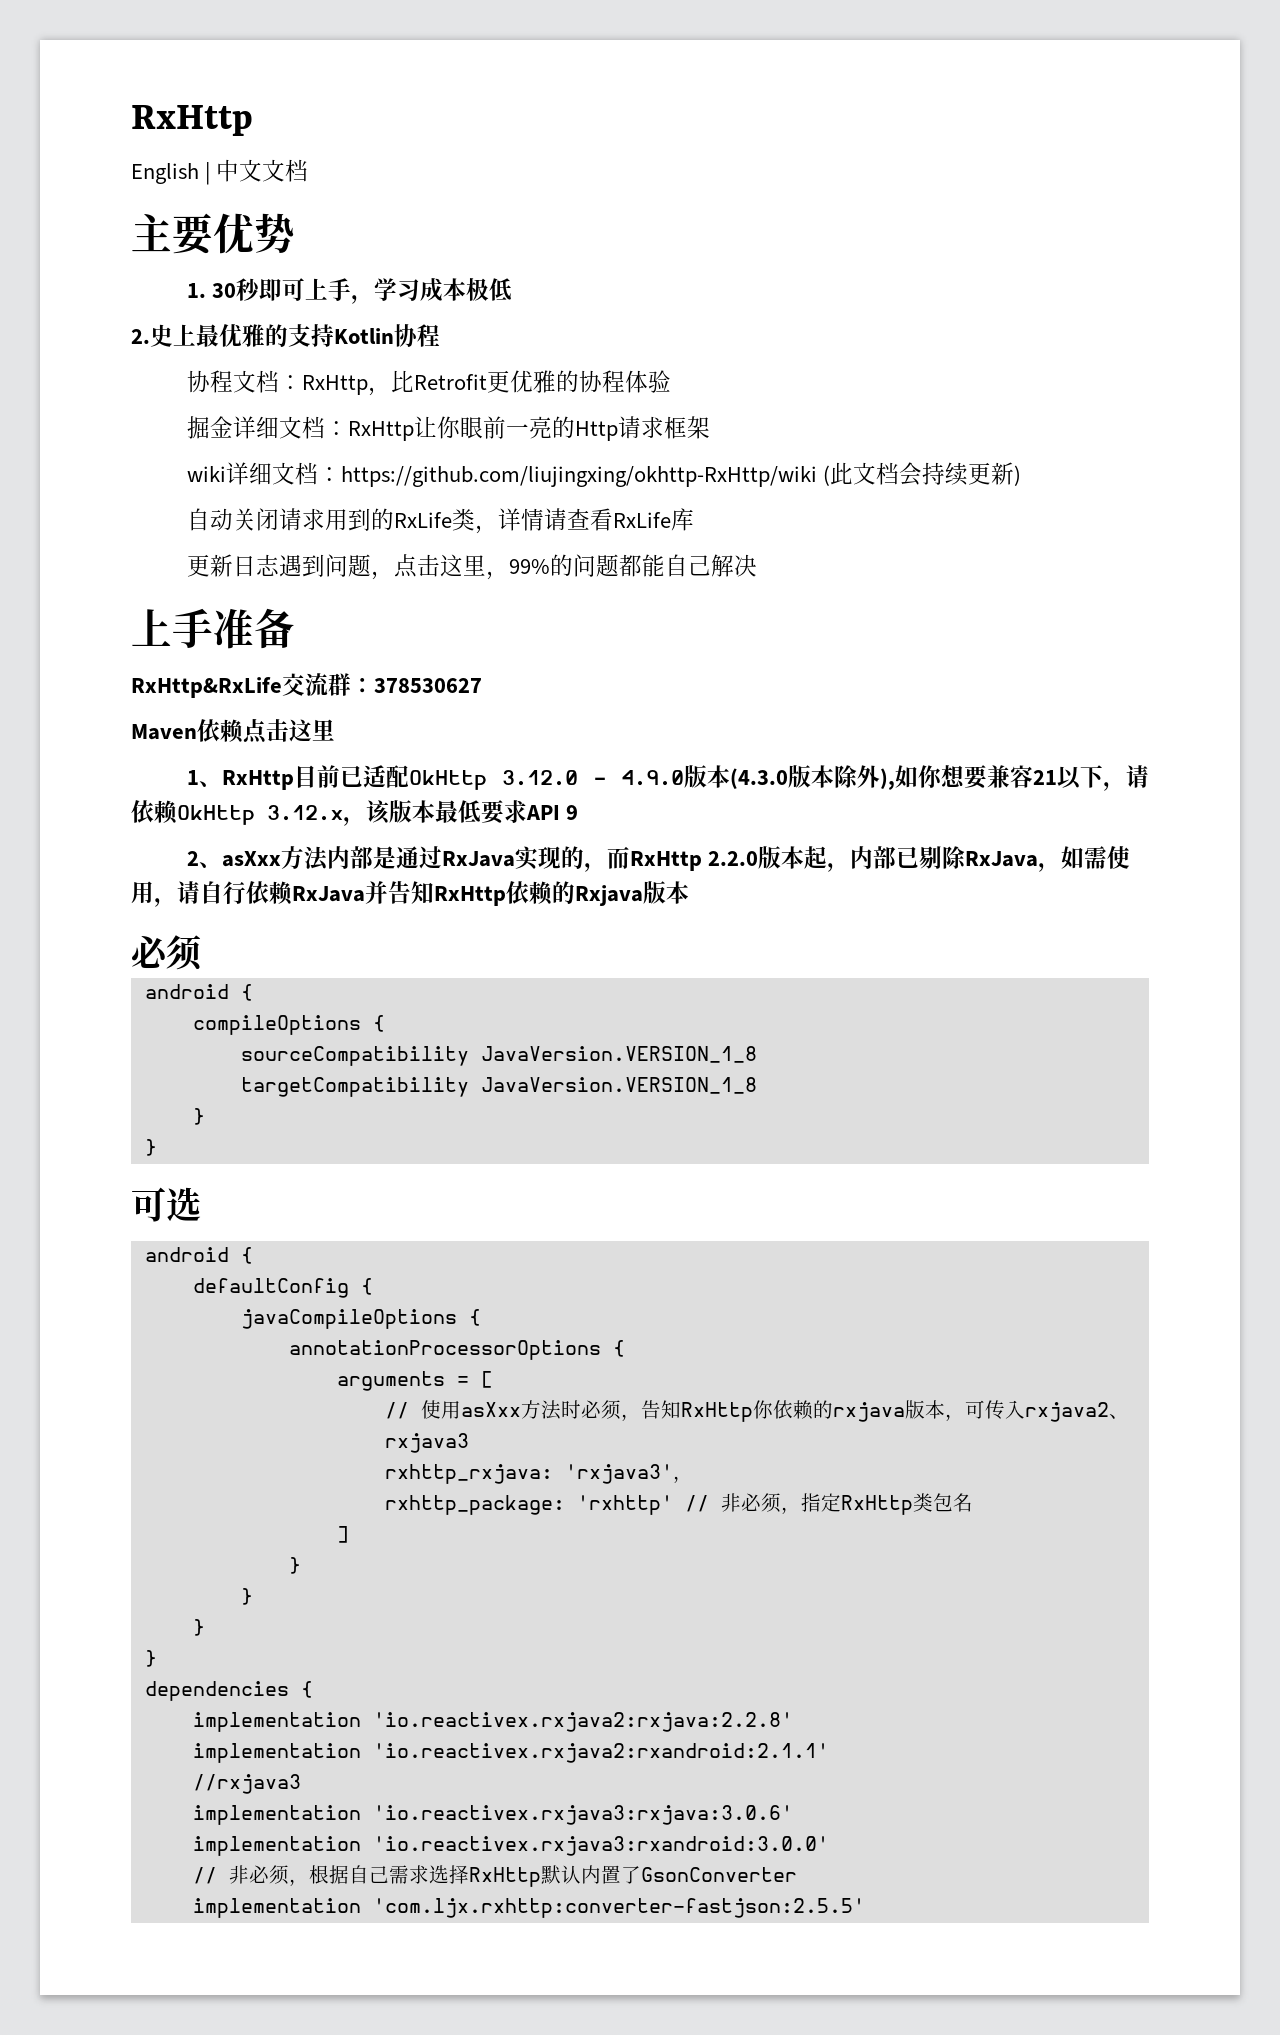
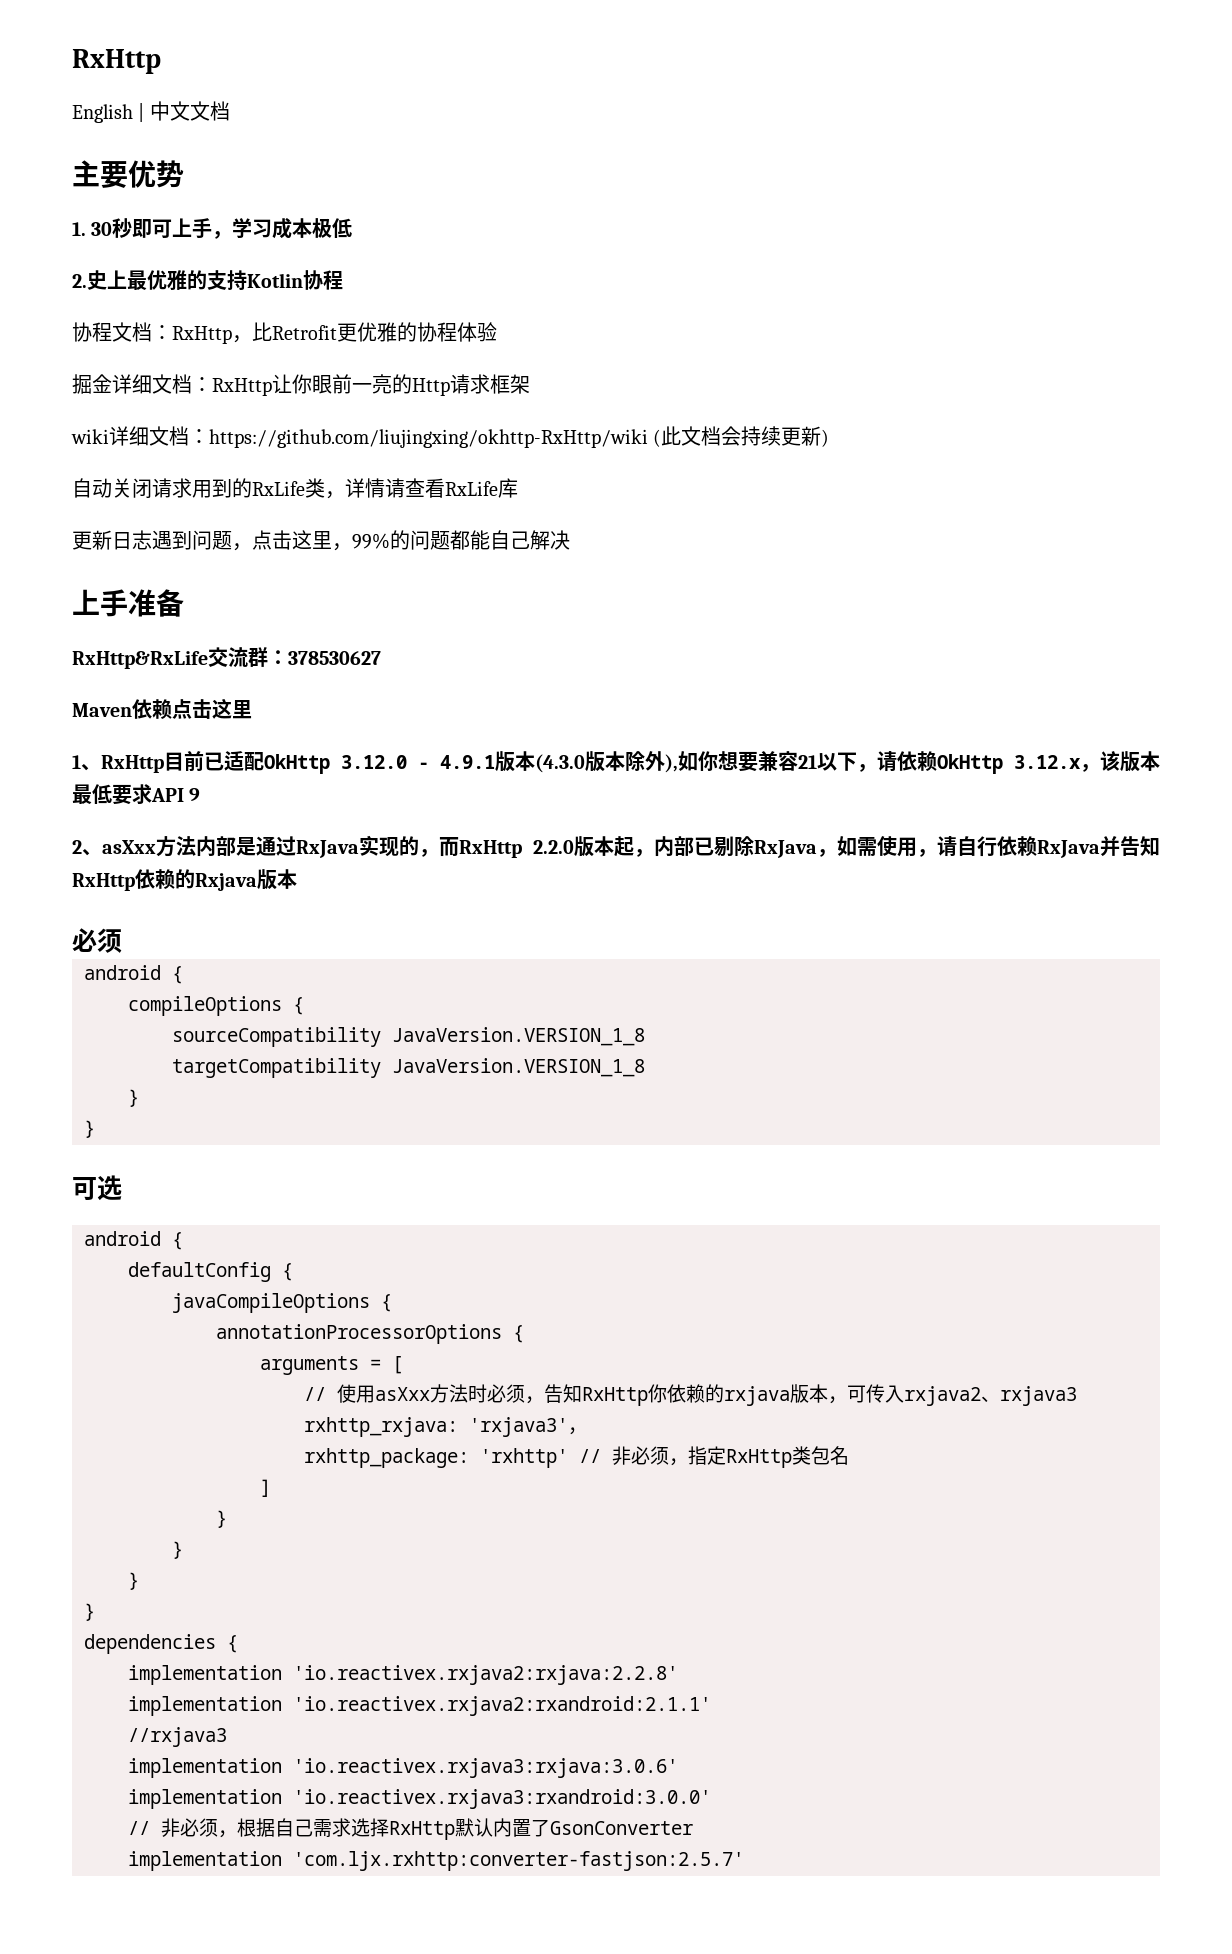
[621,770,684,786] 4.9.0 -> [440,755,495,769] 4.9.1
[372,1898,865,1918] 'com.ljx.rxhttp:converter-fastjson:2.5.5' -> [293,1851,744,1871] 'com.ljx.rxhttp:converter-fastjson:2.5.7'

